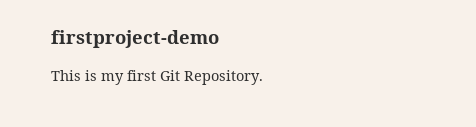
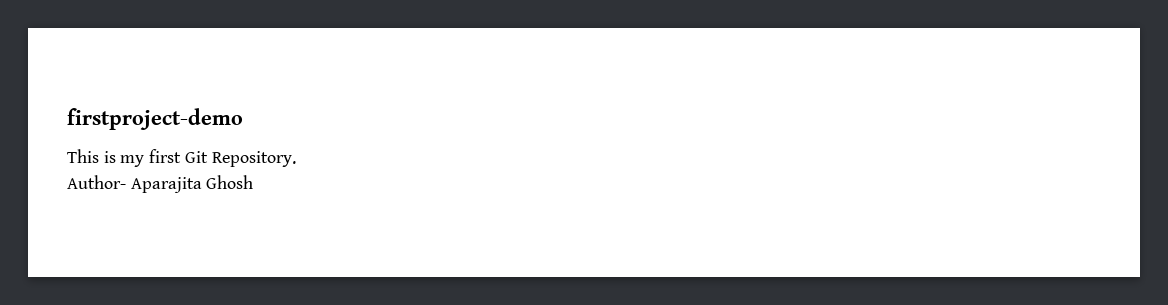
(263, 77) none -> [67,175,254,193] // Author- Aparajita Ghosh

